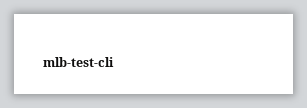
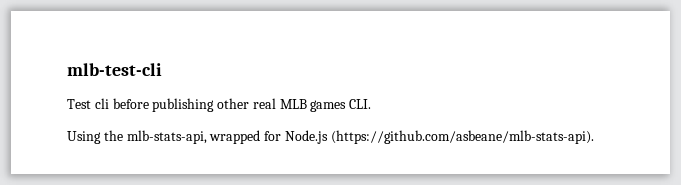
(114, 62) none -> [67,98,372,112] [67,130,594,144] // Test cli before publishing other real MLB games CLI. // Using the mlb-stats-api, wrapped for Node.js (https://github.com/asbeane/mlb-stats-api).

